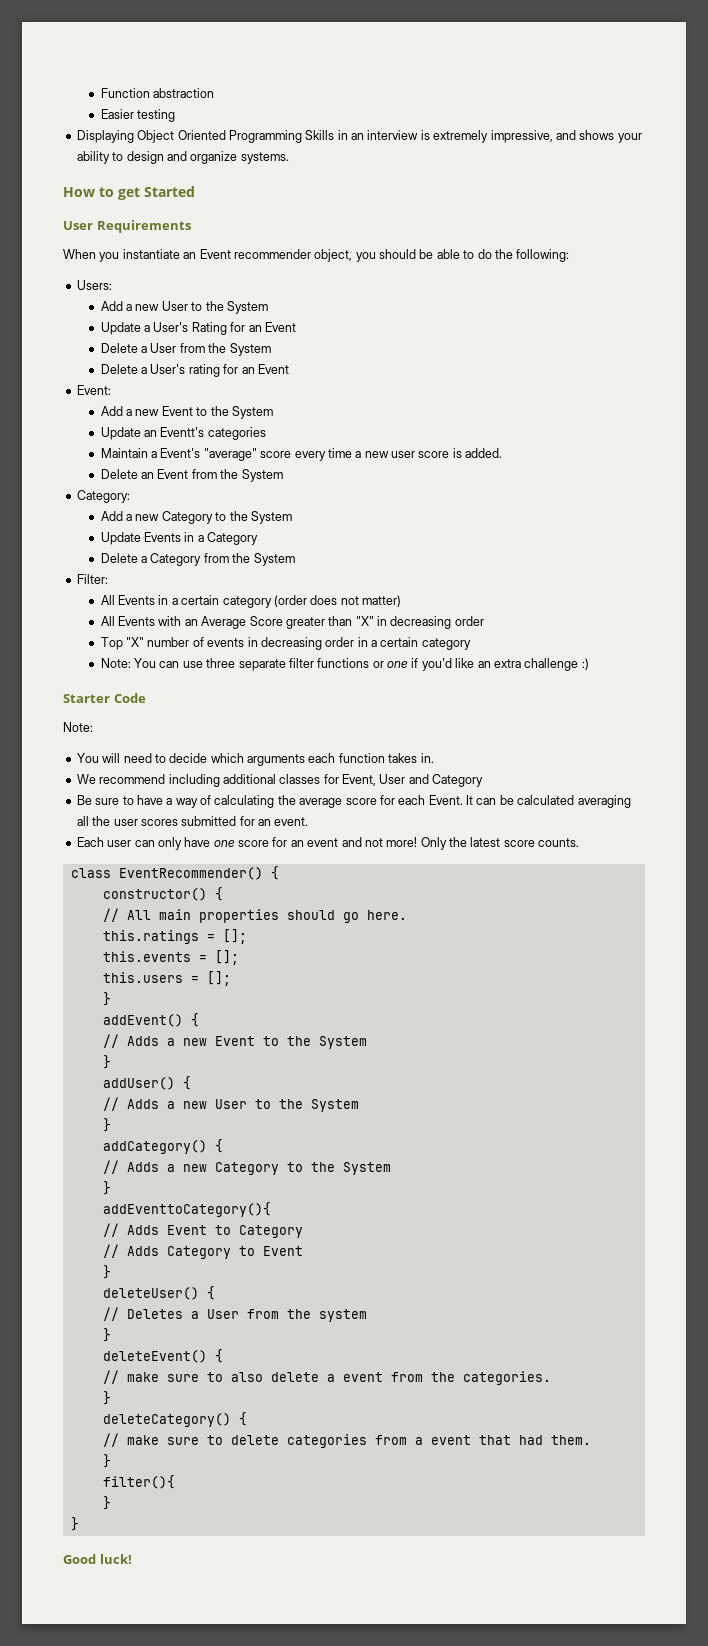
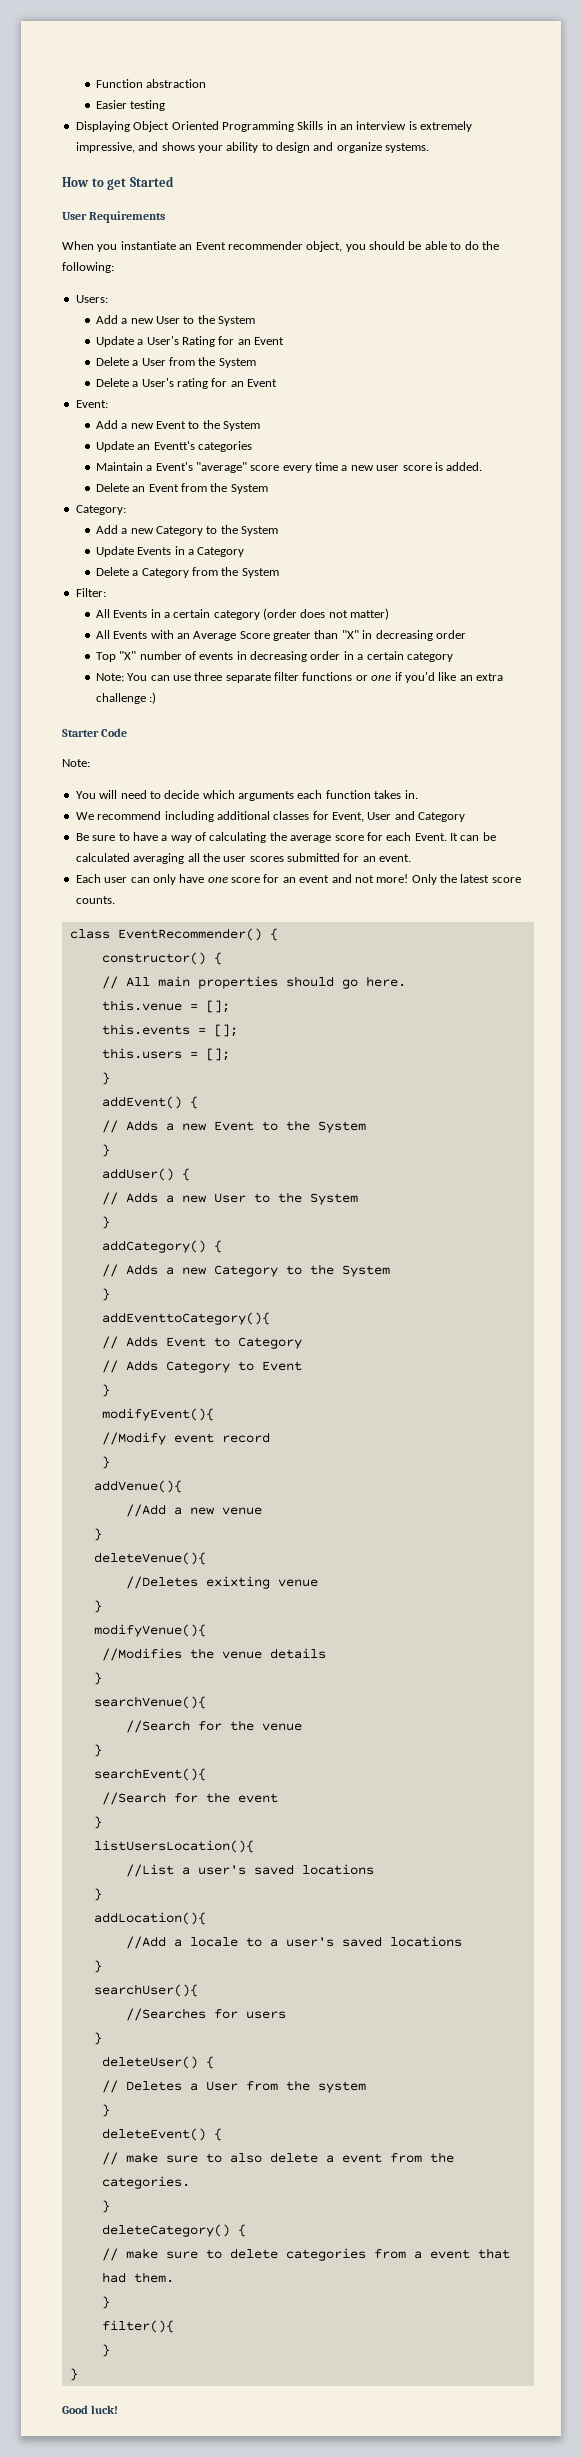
[102,930,199,944] this.ratings -> [101,1000,182,1011] this.venue
(111, 1272) none -> [101,1408,214,1421] [101,1432,270,1445] [101,1456,110,1469] [93,1480,182,1493] [125,1504,262,1517] [93,1528,102,1541] [93,1552,206,1565] [125,1576,318,1589] [93,1600,102,1613] [93,1624,206,1637] [101,1648,326,1661] [93,1672,102,1685] [93,1696,206,1709] [125,1720,302,1733] [93,1744,102,1757] [93,1768,206,1781] [101,1792,278,1805] [93,1816,102,1829] [93,1840,254,1853] [125,1864,374,1877] [93,1888,102,1901] [93,1912,206,1925] [125,1936,462,1949] [93,1960,102,1973] [93,1984,198,1997] [125,2008,286,2021] [93,2032,102,2045] // modifyEvent(){ // //Modify event record // } // addVenue(){ // //Add a new venue // } // deleteVenue(){ // //Deletes exixting venue // } // modifyVenue(){ // //Modifies the venue details // } // searchVenue(){ // //Search for the venue // } // searchEvent(){ // //Search for the event // } // listUsersLocation(){ // //List a user's saved locations // } // addLocation(){ // //Add a locale to a user's saved locations // } // searchUser(){ // //Searches for users // }

